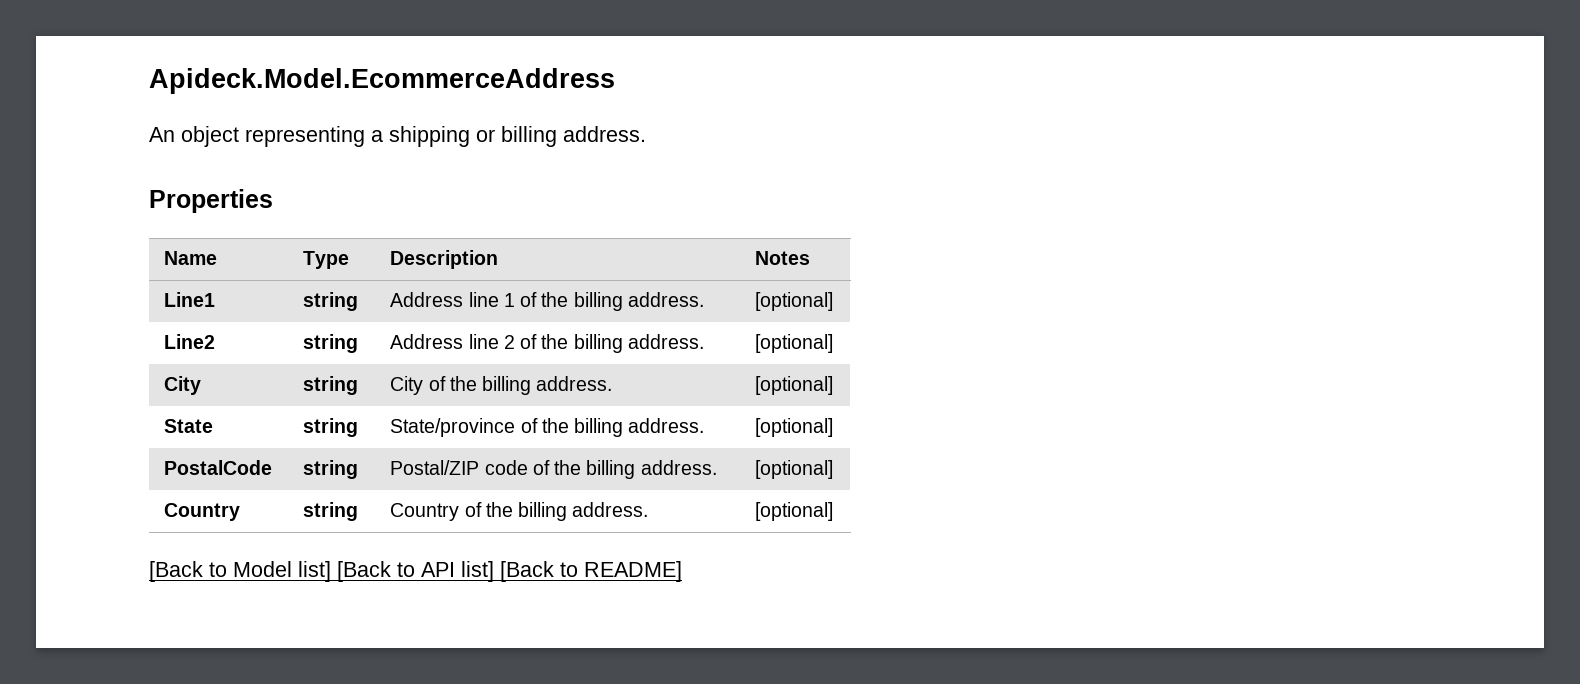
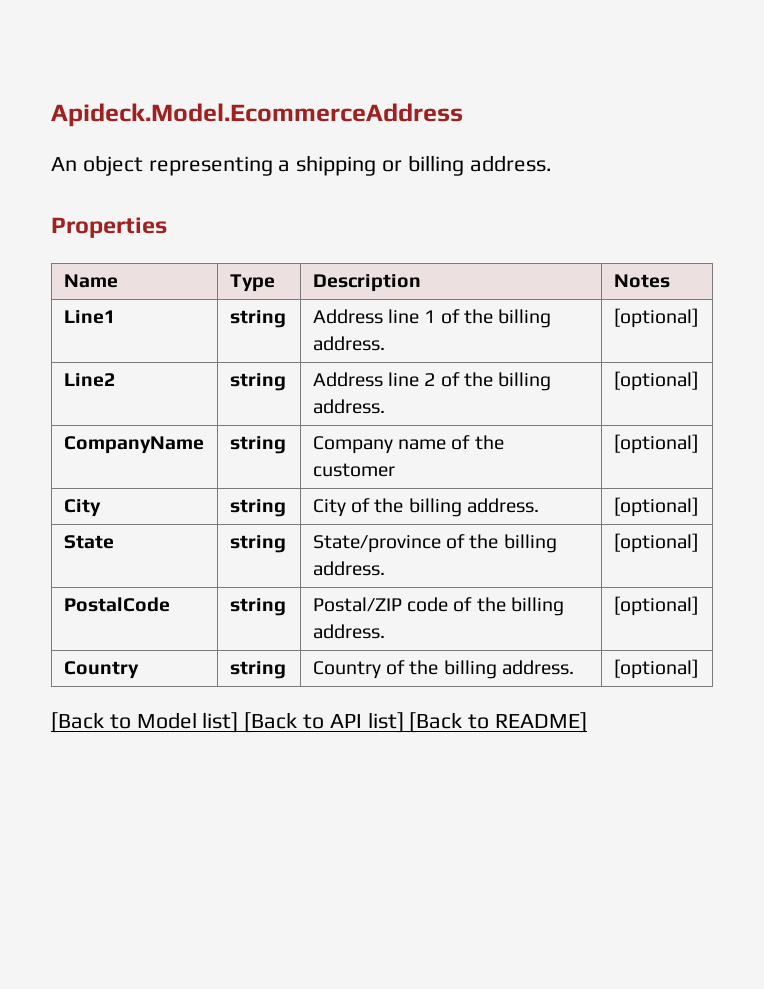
(834, 343) none -> [63,436,204,454] [229,436,286,454] [312,435,504,454] [312,463,395,477] [613,434,698,454] // CompanyName | string | Company name of the customer | [optional]

